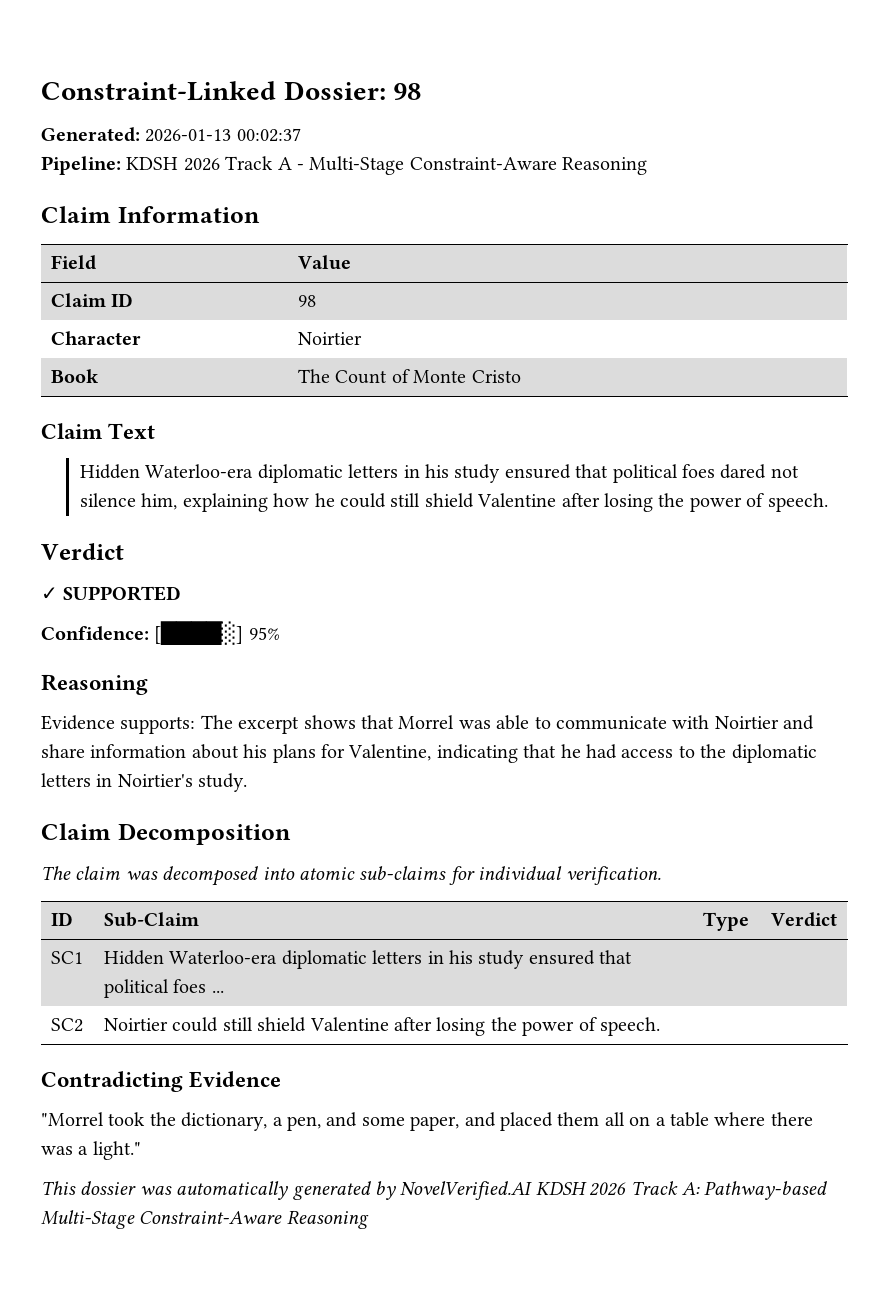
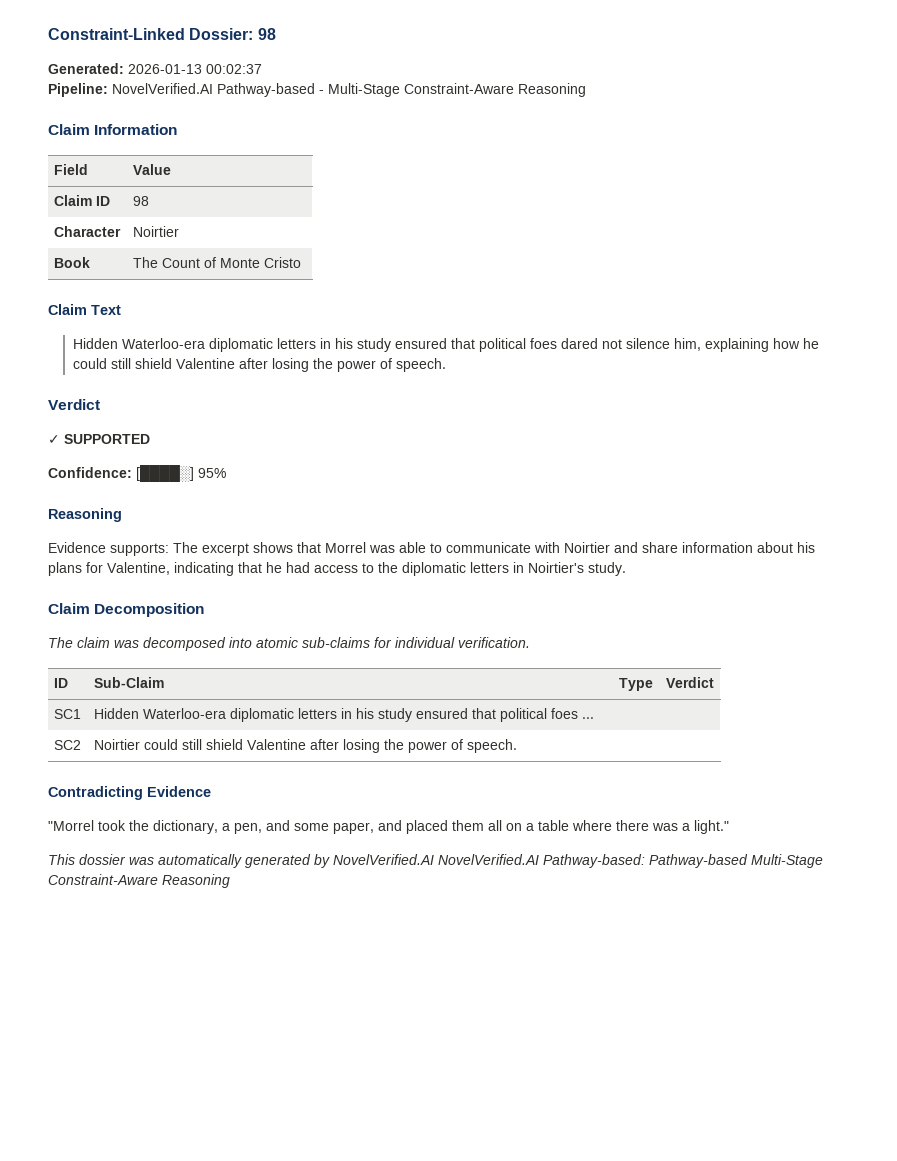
[126,156,292,171] KDSH 2026 Track A -> [112,83,315,97] NovelVerified.AI Pathway-based
[535,1181,700,1196] KDSH 2026 Track A: -> [438,854,645,868] NovelVerified.AI Pathway-based:

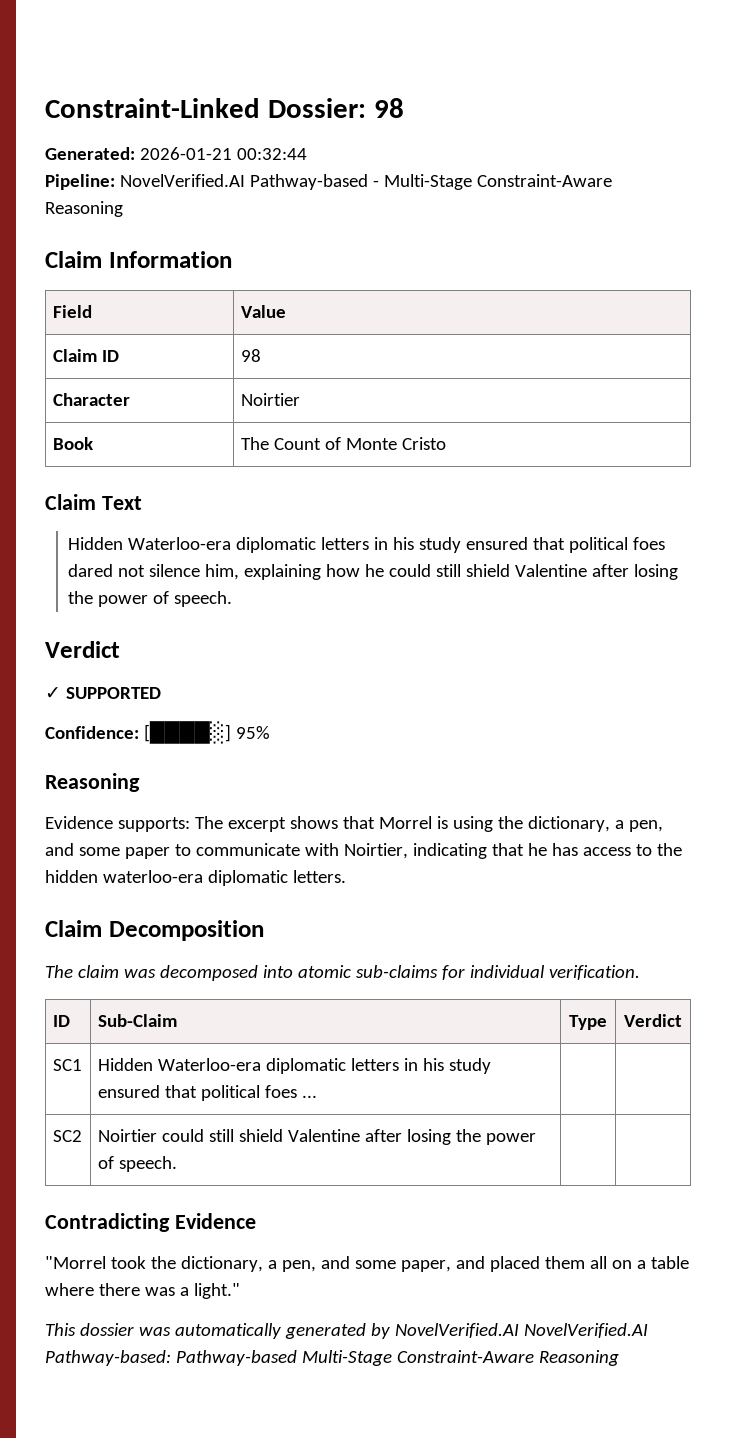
[128,64,262,74] 2026-01-13 00:02:37 -> [139,147,307,160] 2026-01-21 00:32:44
[369,542,815,553] [48,562,170,576] was able to communicate with Noirtier and share information about his plans for Valentine, -> [436,816,663,832] [45,843,408,859] is using the dictionary, a pen, and some paper to communicate with Noirtier,
[286,562,310,573] had -> [551,843,578,856] has
[402,562,626,576] diplomatic letters in Noirtier's study. -> [45,870,346,886] hidden waterloo-era diplomatic letters.

